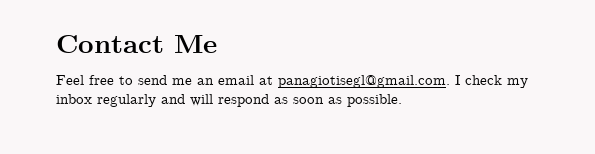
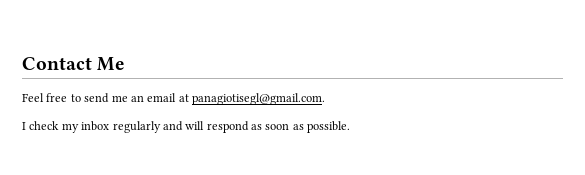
(450, 81) none -> (325, 99) //

